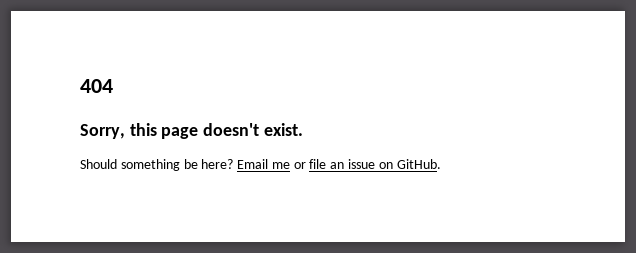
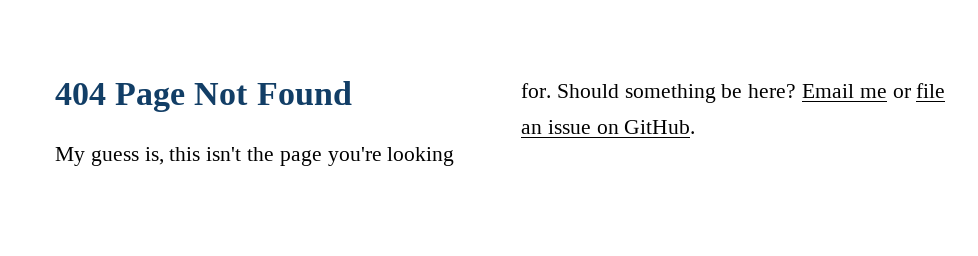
[80,123,303,139] // Sorry, this page doesn't exist. // -> [115,81,352,112] [55,147,455,166] [521,83,551,98] Page Not Found // My guess is, this isn't the page you're looking for.

